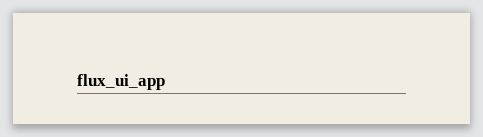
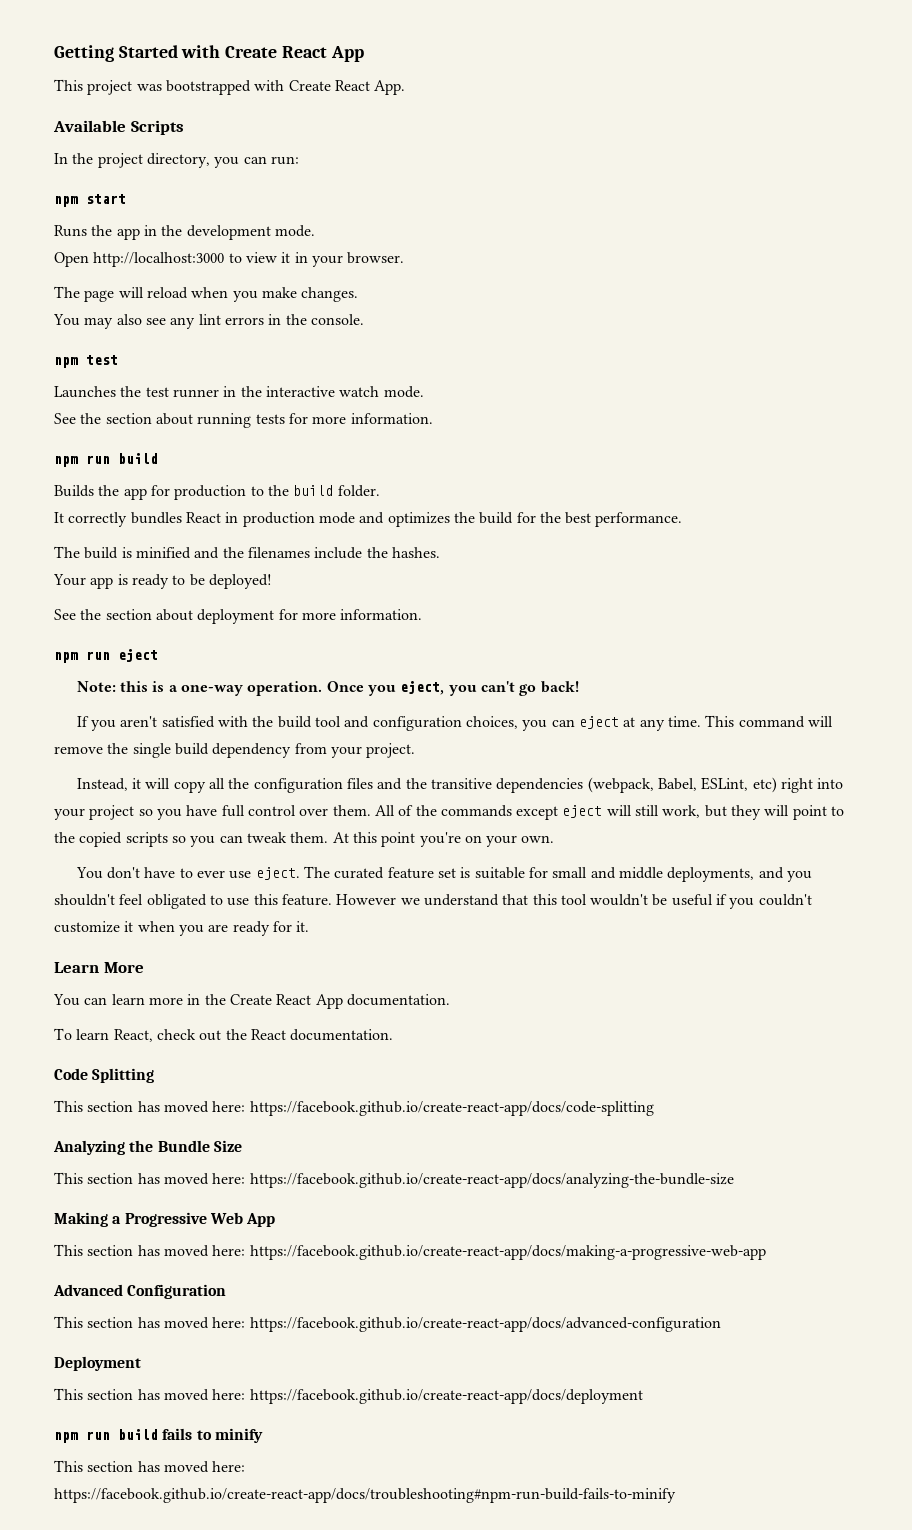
[77,74,165,90] flux_ui_app -> [54,45,364,62] [54,79,406,95] [53,120,184,135] [54,153,299,168] [54,194,126,207] [54,225,315,240] [54,252,405,267] [54,286,359,302] [53,314,364,329] [54,355,118,368] [54,386,424,398] [54,413,433,428] [54,453,158,467] [54,485,380,500] [54,512,683,527] [54,546,440,559] [53,574,272,589] [54,609,423,624] [54,649,158,663] [76,681,579,696] [76,715,833,731] [54,743,416,758] [76,777,844,793] [54,805,845,820] [54,832,555,847] [75,866,812,882] [54,894,812,909] [54,921,310,936] [54,962,144,973] [53,994,450,1009] [54,1028,394,1042] [54,1068,155,1083] [54,1100,654,1116] [53,1140,242,1155] [54,1172,734,1188] [54,1212,276,1227] [54,1244,766,1260] [53,1284,227,1299] [54,1316,721,1332] [54,1356,141,1371] [54,1388,643,1404] [54,1428,263,1443] [54,1460,246,1473] [54,1488,676,1503] Getting Started with Create React App // This project was bootstrapped with Create React App. // Available Scripts // In the project directory, you can run: // npm start // Runs the app in the development mode. // Open http://localhost:3000 to view it in your browser. // The page will reload when you make changes. // You may also see any lint errors in the console. // npm test // Launches the test runner in the interactive watch mode. // See the section about running tests for more information. // npm run build // Builds the app for production to the build folder. // It correctly bundles React in production mode and optimizes the build for the best performance. // The build is minified and the filenames include the hashes. // Your app is ready to be deployed! // See the section about deployment for more information. // npm run eject // Note: this is a one-way operation. Once you eject, you can't go back! // If you aren't satisfied with the build tool and configuration choices, you can eject at any time. This command will remove the single build dependency from your project. // Instead, it will copy all the configuration files and the transitive dependencies (webpack, Babel, ESLint, etc) right into your project so you have full control over them. All of the commands except eject will still work, but they will point to the copied scripts so you can tweak them. At this point you're on your own. // You don't have to ever use eject. The curated feature set is suitable for small and middle deployments, and you shouldn't feel obligated to use this feature. However we understand that this tool wouldn't be useful if you couldn't customize it when you are ready for it. // Learn More // You can learn more in the Create React App documentation. // To learn React, check out the React documentation. // Code Splitting // This section has moved here: https://facebook.github.io/create-react-app/docs/code-splitting // Analyzing the Bundle Size // This section has moved here: https://facebook.github.io/create-react-app/docs/analyzing-the-bundle-size // Making a Progressive Web App // This section has moved here: https://facebook.github.io/create-react-app/docs/making-a-progressive-web-app // Advanced Configuration // This section has moved here: https://facebook.github.io/create-react-app/docs/advanced-configuration // Deployment // This section has moved here: https://facebook.github.io/create-react-app/docs/deployment // npm run build fails to minify // This section has moved here: https://facebook.github.io/create-react-app/docs/troubleshooting#npm-run-build-fails-to-minify

